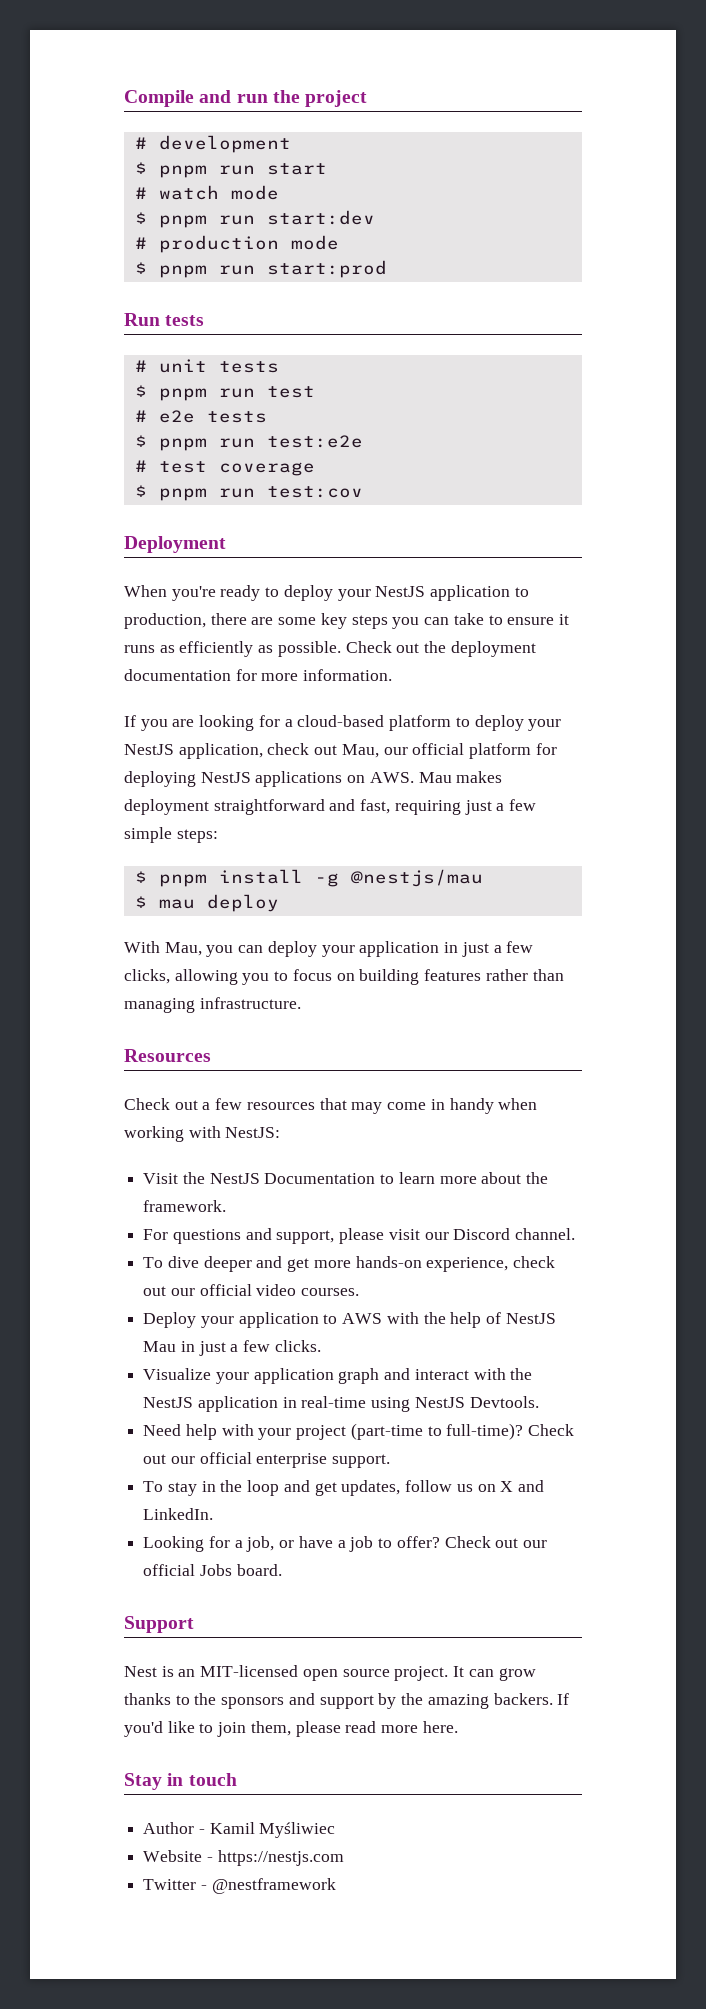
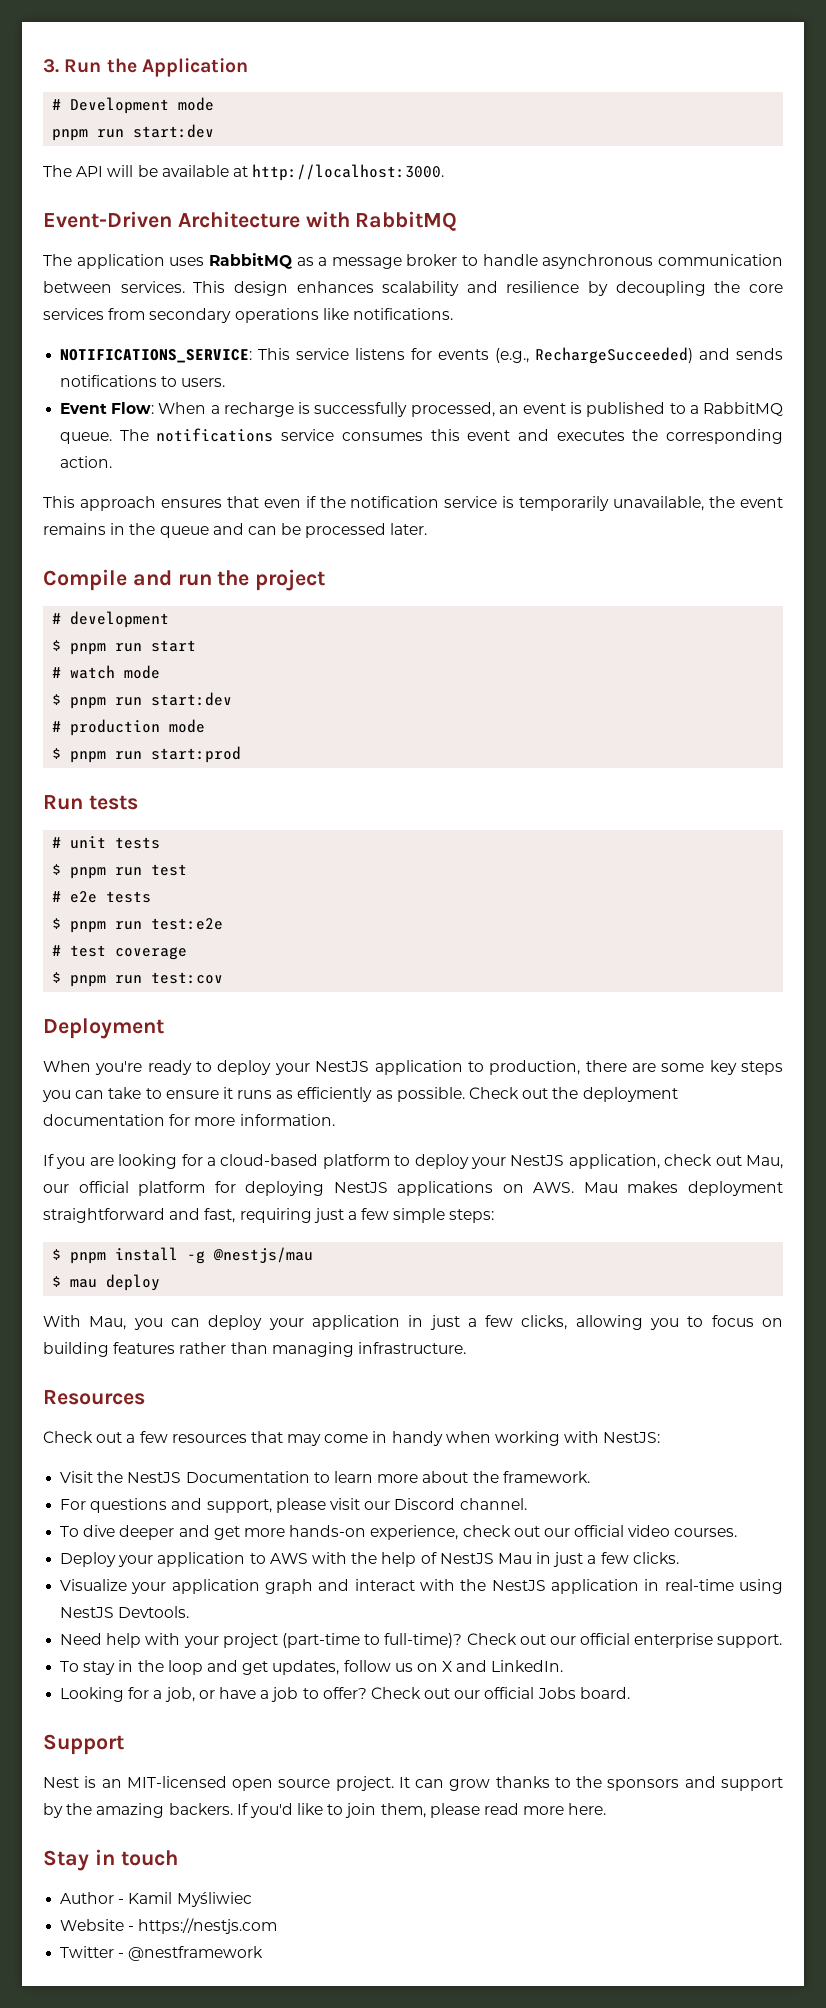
(124, 98) none -> [43,58,248,77] [52,97,215,114] [52,124,215,141] [43,164,445,181] [43,211,458,231] [43,253,783,269] [43,281,783,296] [43,308,453,323] [60,347,784,364] [60,375,226,387] [60,402,784,417] [60,428,784,444] [60,456,113,468] [43,496,783,511] [43,523,428,538] 3. Run the Application // # Development mode // pnpm run start:dev // The API will be available at http://localhost:3000. // Event-Driven Architecture with RabbitMQ // The application uses RabbitMQ as a message broker to handle asynchronous communication between services. This design enhances scalability and resilience by decoupling the core services from secondary operations like notifications. // NOTIFICATIONS_SERVICE: This service listens for events (e.g., RechargeSucceeded) and sends notifications to users. // Event Flow: When a recharge is successfully processed, an event is published to a RabbitMQ queue. The notifications service consumes this event and executes the corresponding action. // This approach ensures that even if the notification service is temporarily unavailable, the event remains in the queue and can be processed later. //

